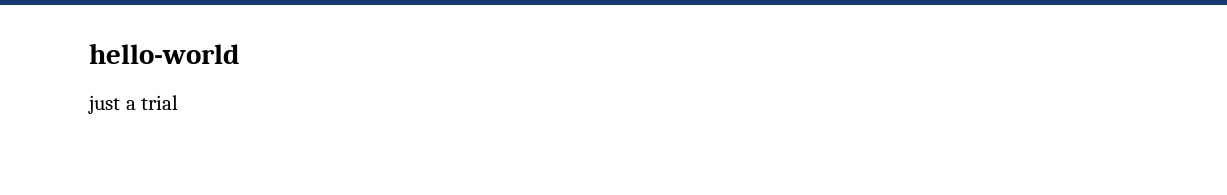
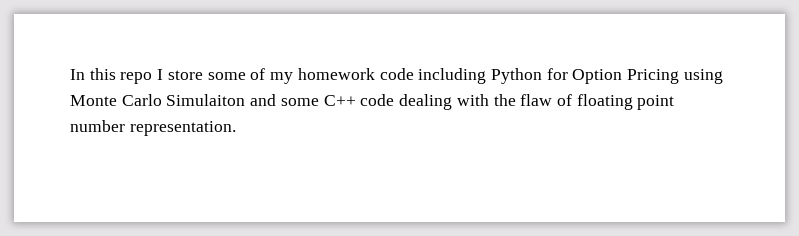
[89,43,240,64] [88,95,179,114] hello-world // just a trial -> [70,68,723,84] [70,94,675,110] [70,120,236,136] In this repo I store some of my homework code including Python for Option Pricing using Monte Carlo Simulaiton and some C++ code dealing with the flaw of floating point number representation.

